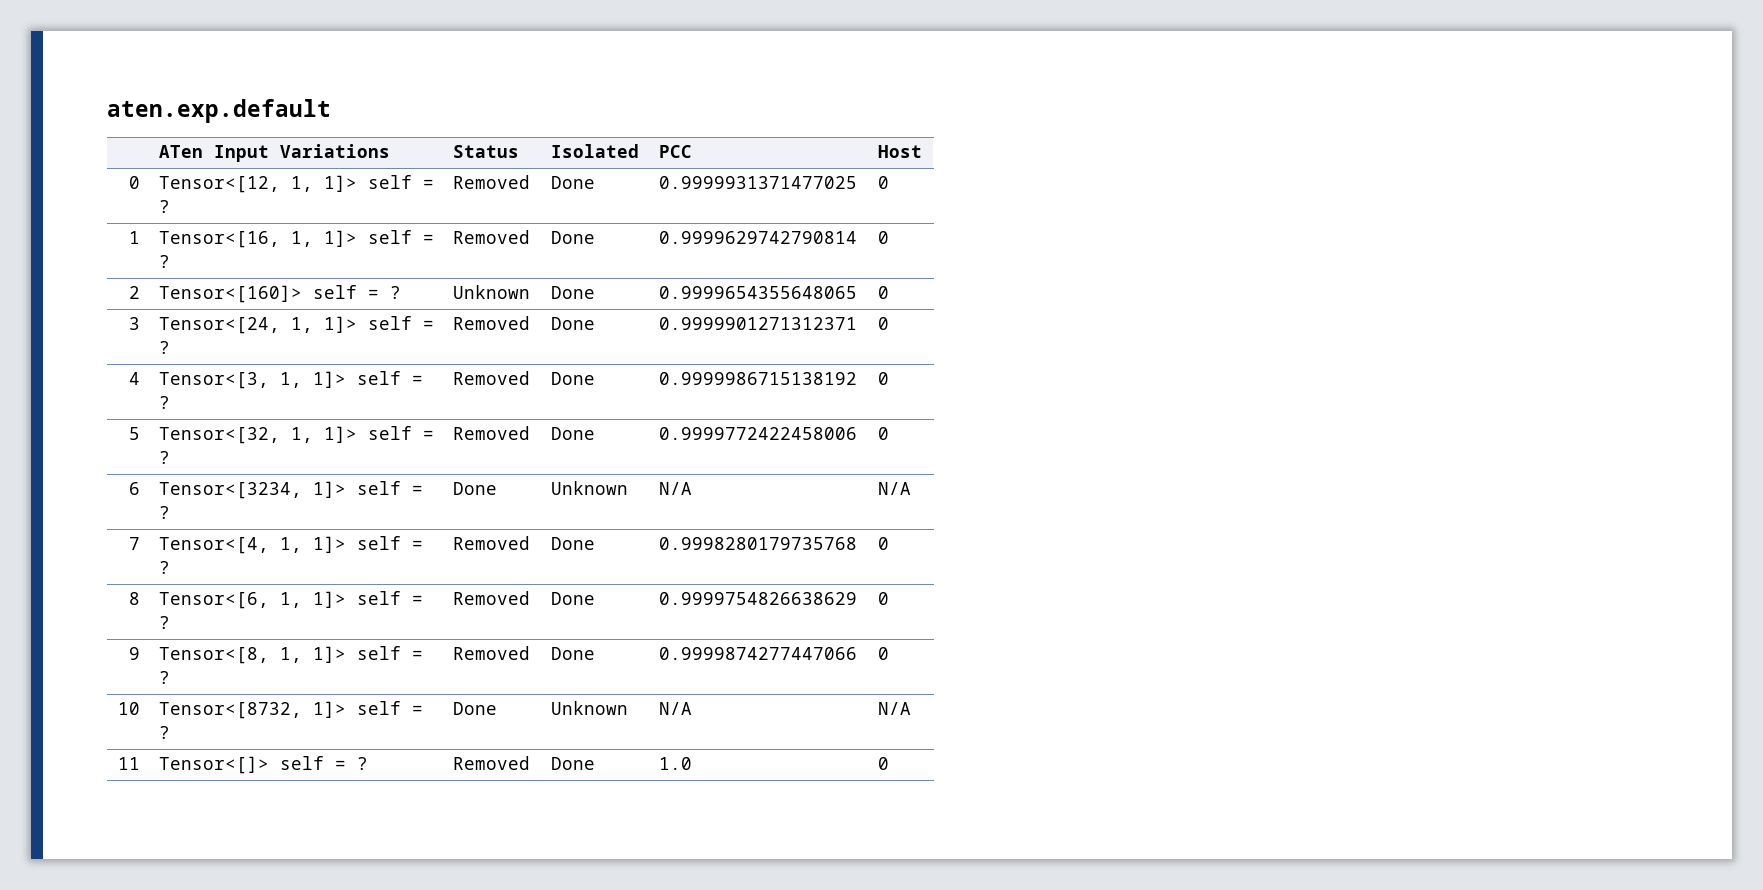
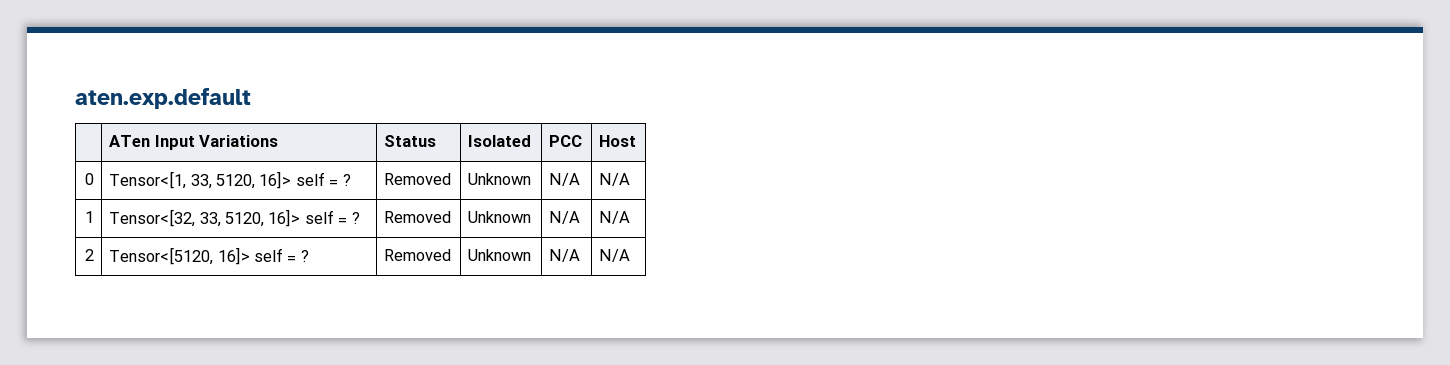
[158,175,434,193] [158,200,170,213] [452,175,530,189] [550,176,595,189] [658,176,857,189] [877,176,889,189] [129,231,141,244] [158,230,434,248] [158,255,170,268] [452,230,530,244] [550,231,595,244] [658,231,857,244] [877,231,889,244] [129,286,141,299] [158,285,401,303] [452,285,530,299] [550,286,595,299] [658,286,857,299] [877,286,889,299] [129,317,141,330] [158,316,434,334] [158,341,170,354] [452,316,530,330] [550,317,595,330] [658,317,857,330] [877,317,889,330] [129,372,141,385] [158,371,423,389] [158,396,170,409] [452,371,530,385] [550,372,595,385] [658,372,857,385] [877,372,889,385] [129,427,141,440] [158,426,434,444] [158,451,170,464] [452,426,530,440] [550,427,595,440] [658,427,857,440] [877,427,889,440] [129,482,141,495] [158,481,423,499] [158,506,170,519] [452,482,497,495] [550,481,628,495] [658,482,692,495] [877,482,911,495] [129,537,141,550] [158,536,423,554] [158,561,170,574] [452,536,530,550] [550,537,595,550] [658,537,857,550] [877,537,889,550] [129,592,141,605] [158,591,423,609] [158,616,170,629] [452,591,530,605] [550,592,595,605] [658,592,857,605] [877,592,889,605] [129,647,141,660] [158,646,423,664] [158,671,170,684] [452,646,530,660] [550,647,595,660] [658,647,857,660] [877,647,889,660] [118,702,141,715] [158,701,423,719] [158,726,170,739] [452,702,497,715] [550,701,628,715] [658,702,692,715] [877,702,911,715] [118,757,141,770] [158,756,368,774] [452,756,530,770] [550,757,595,770] [658,757,692,770] [877,757,889,770] Tensor<[12, 1, 1]> self = ? | Removed | Done | 0.9999931371477025 | 0 // 1 | Tensor<[16, 1, 1]> self = ? | Removed | Done | 0.9999629742790814 | 0 // 2 | Tensor<[160]> self = ? | Unknown | Done | 0.9999654355648065 | 0 // 3 | Tensor<[24, 1, 1]> self = ? | Removed | Done | 0.9999901271312371 | 0 // 4 | Tensor<[3, 1, 1]> self = ? | Removed | Done | 0.9999986715138192 | 0 // 5 | Tensor<[32, 1, 1]> self = ? | Removed | Done | 0.9999772422458006 | 0 // 6 | Tensor<[3234, 1]> self = ? | Done | Unknown | N/A | N/A // 7 | Tensor<[4, 1, 1]> self = ? | Removed | Done | 0.9998280179735768 | 0 // 8 | Tensor<[6, 1, 1]> self = ? | Removed | Done | 0.9999754826638629 | 0 // 9 | Tensor<[8, 1, 1]> self = ? | Removed | Done | 0.9999874277447066 | 0 // 10 | Tensor<[8732, 1]> self = ? | Done | Unknown | N/A | N/A // 11 | Tensor<[]> self = ? | Removed | Done | 1.0 | 0 -> [109,171,351,189] [384,173,452,185] [468,173,532,185] [549,173,581,186] [599,173,631,186] [84,211,94,223] [109,209,360,227] [384,211,452,223] [468,211,532,223] [549,211,581,224] [599,211,631,224] [84,249,94,261] [109,247,309,265] [384,249,452,261] [468,249,532,261] [549,249,581,262] [599,249,631,262] Tensor<[1, 33, 5120, 16]> self = ? | Removed | Unknown | N/A | N/A // 1 | Tensor<[32, 33, 5120, 16]> self = ? | Removed | Unknown | N/A | N/A // 2 | Tensor<[5120, 16]> self = ? | Removed | Unknown | N/A | N/A

